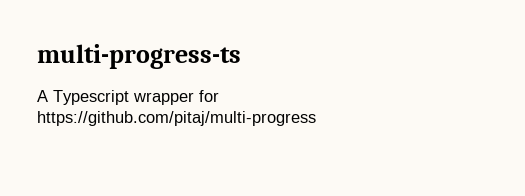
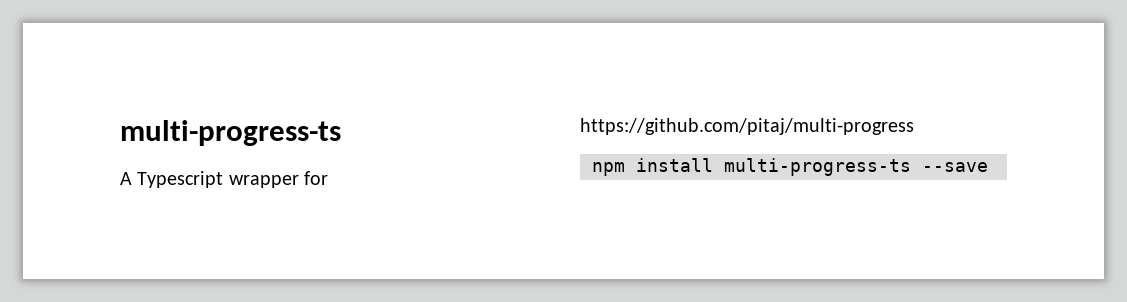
(316, 118) none -> [592,158,988,176] // npm install multi-progress-ts --save

